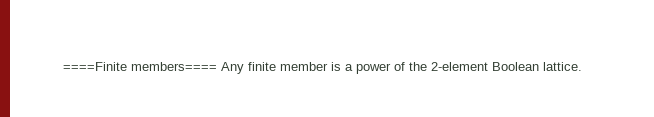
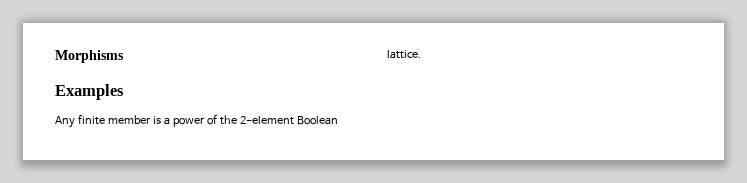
[63,62,217,71] ====Finite members==== -> [55,50,124,63] [55,84,124,100] Morphisms // Examples //

